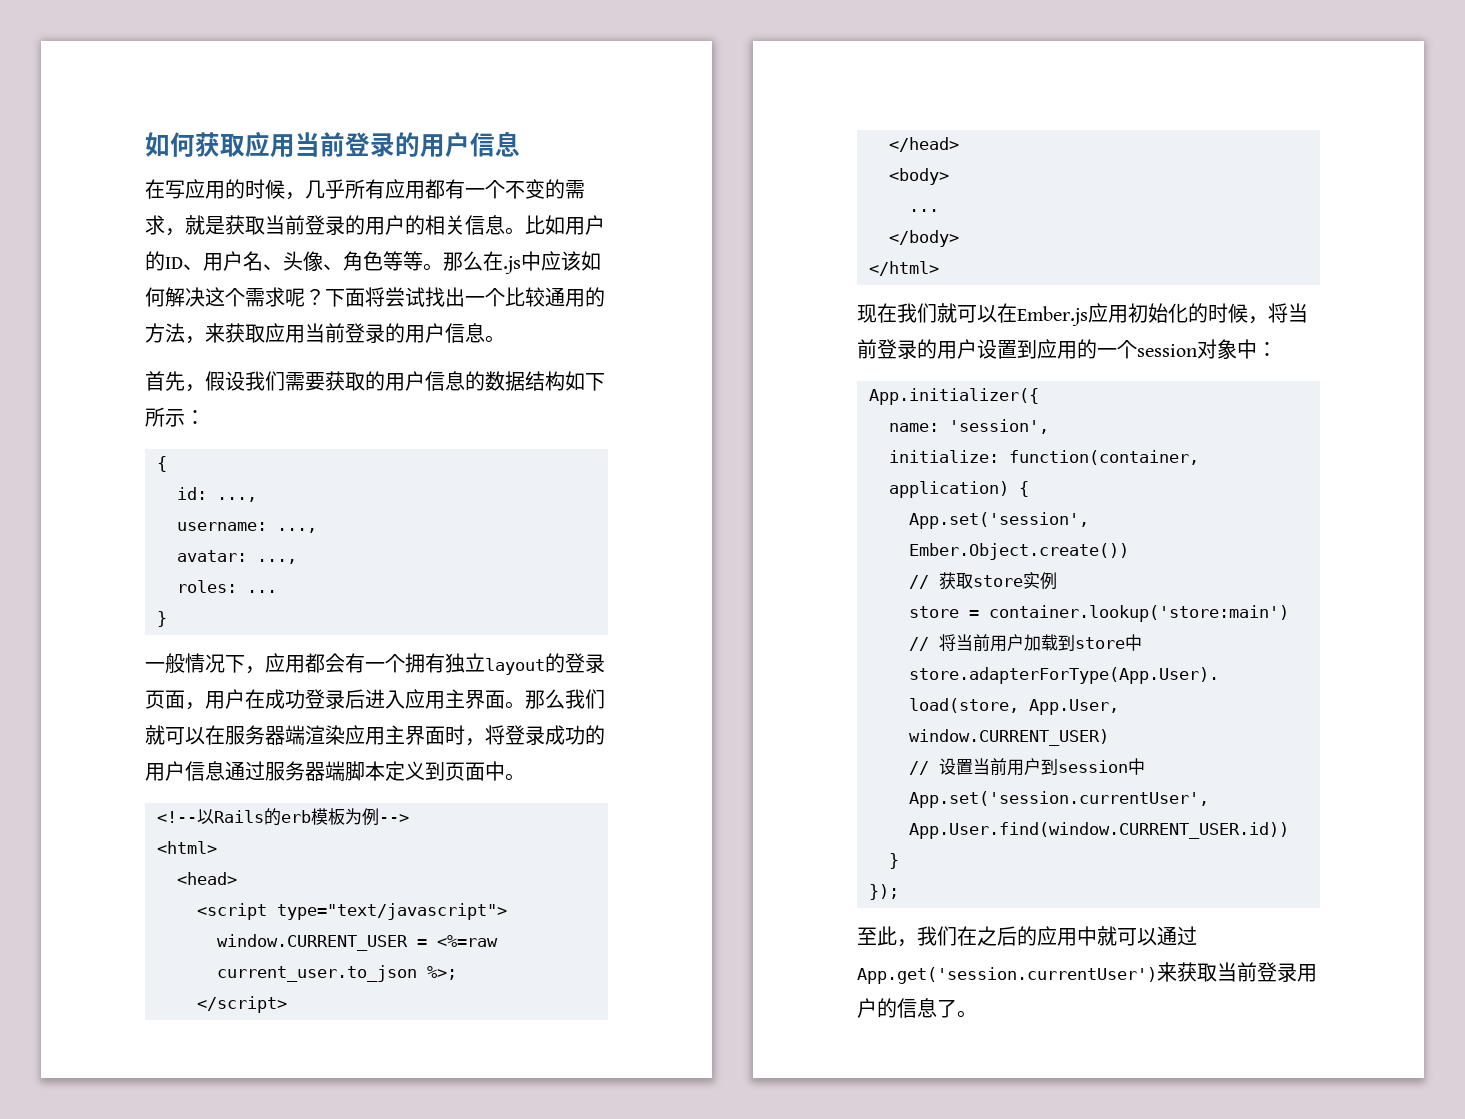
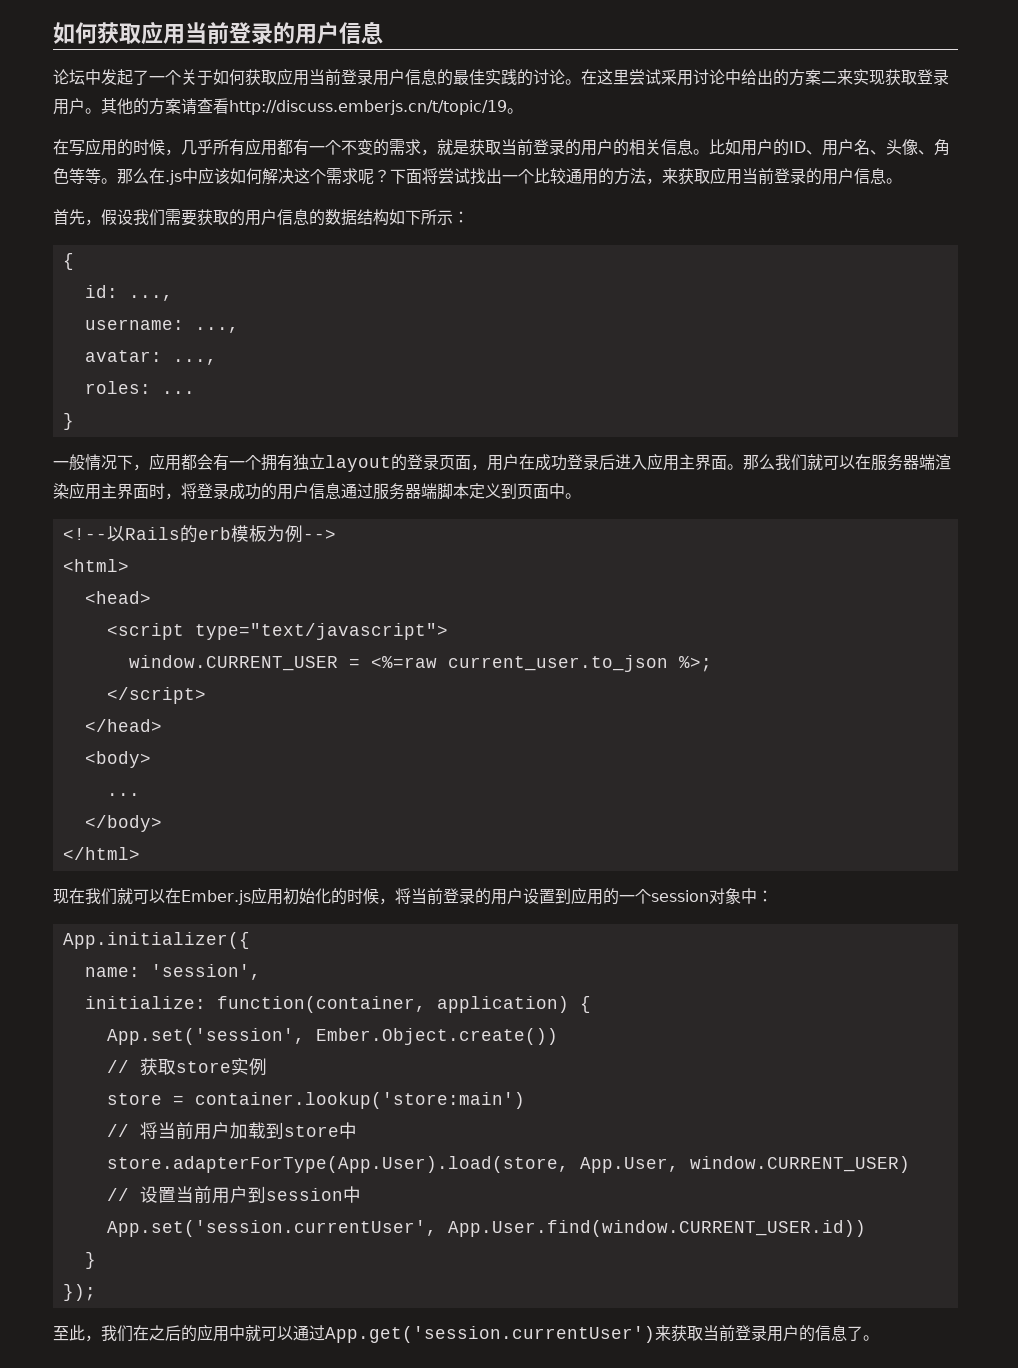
(520, 144) none -> [53,68,949,86] [53,98,523,115] // 论坛中发起了一个关于如何获取应用当前登录用户信息的最佳实践的讨论。在这里尝试采用讨论中给出的方案二来实现获取登录用户。其他的方案请查看http://discuss.emberjs.cn/t/topic/19。

